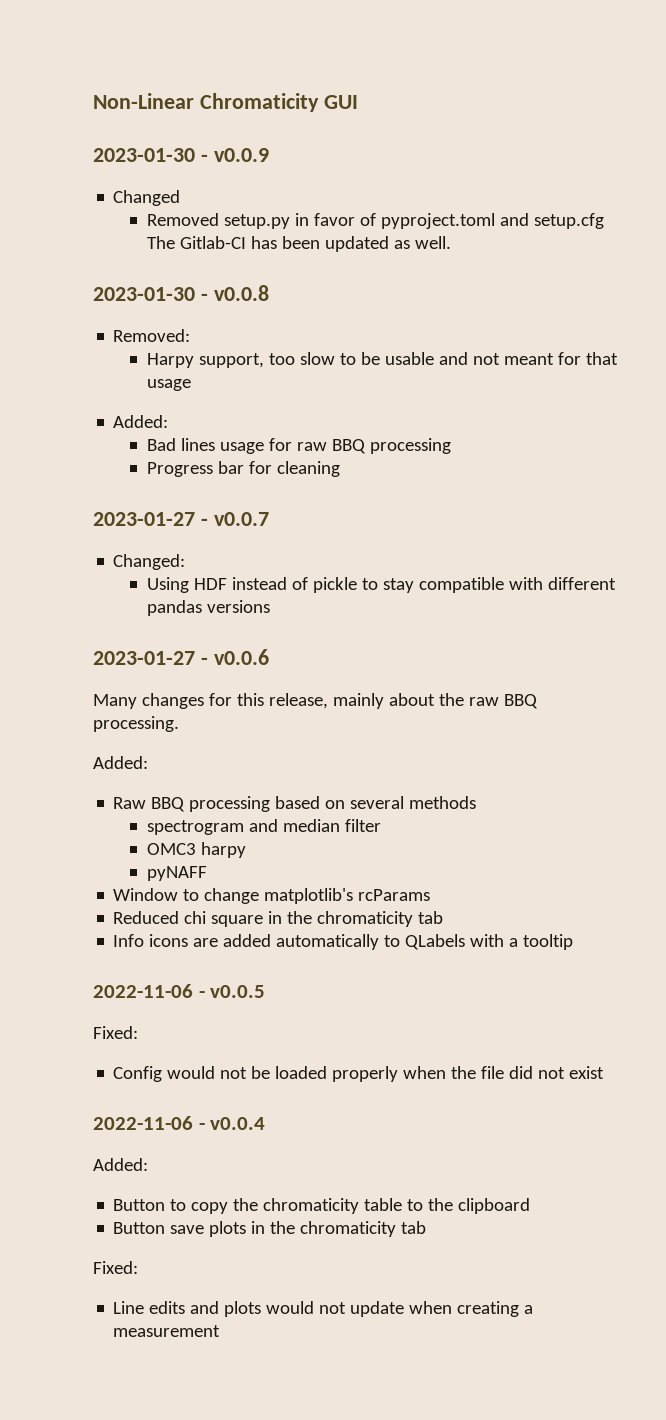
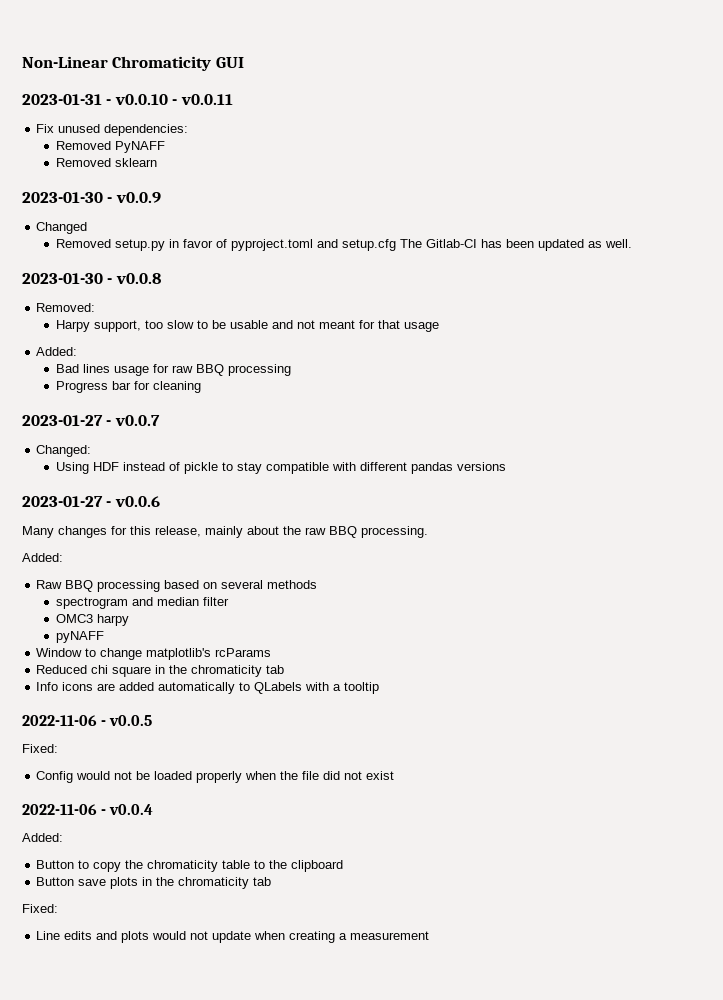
(358, 102) none -> [22,94,233,105] [36,124,189,136] [55,141,165,153] [55,158,157,167] // 2023-01-31 - v0.0.10 - v0.0.11 // Fix unused dependencies: // Removed PyNAFF // Removed sklearn

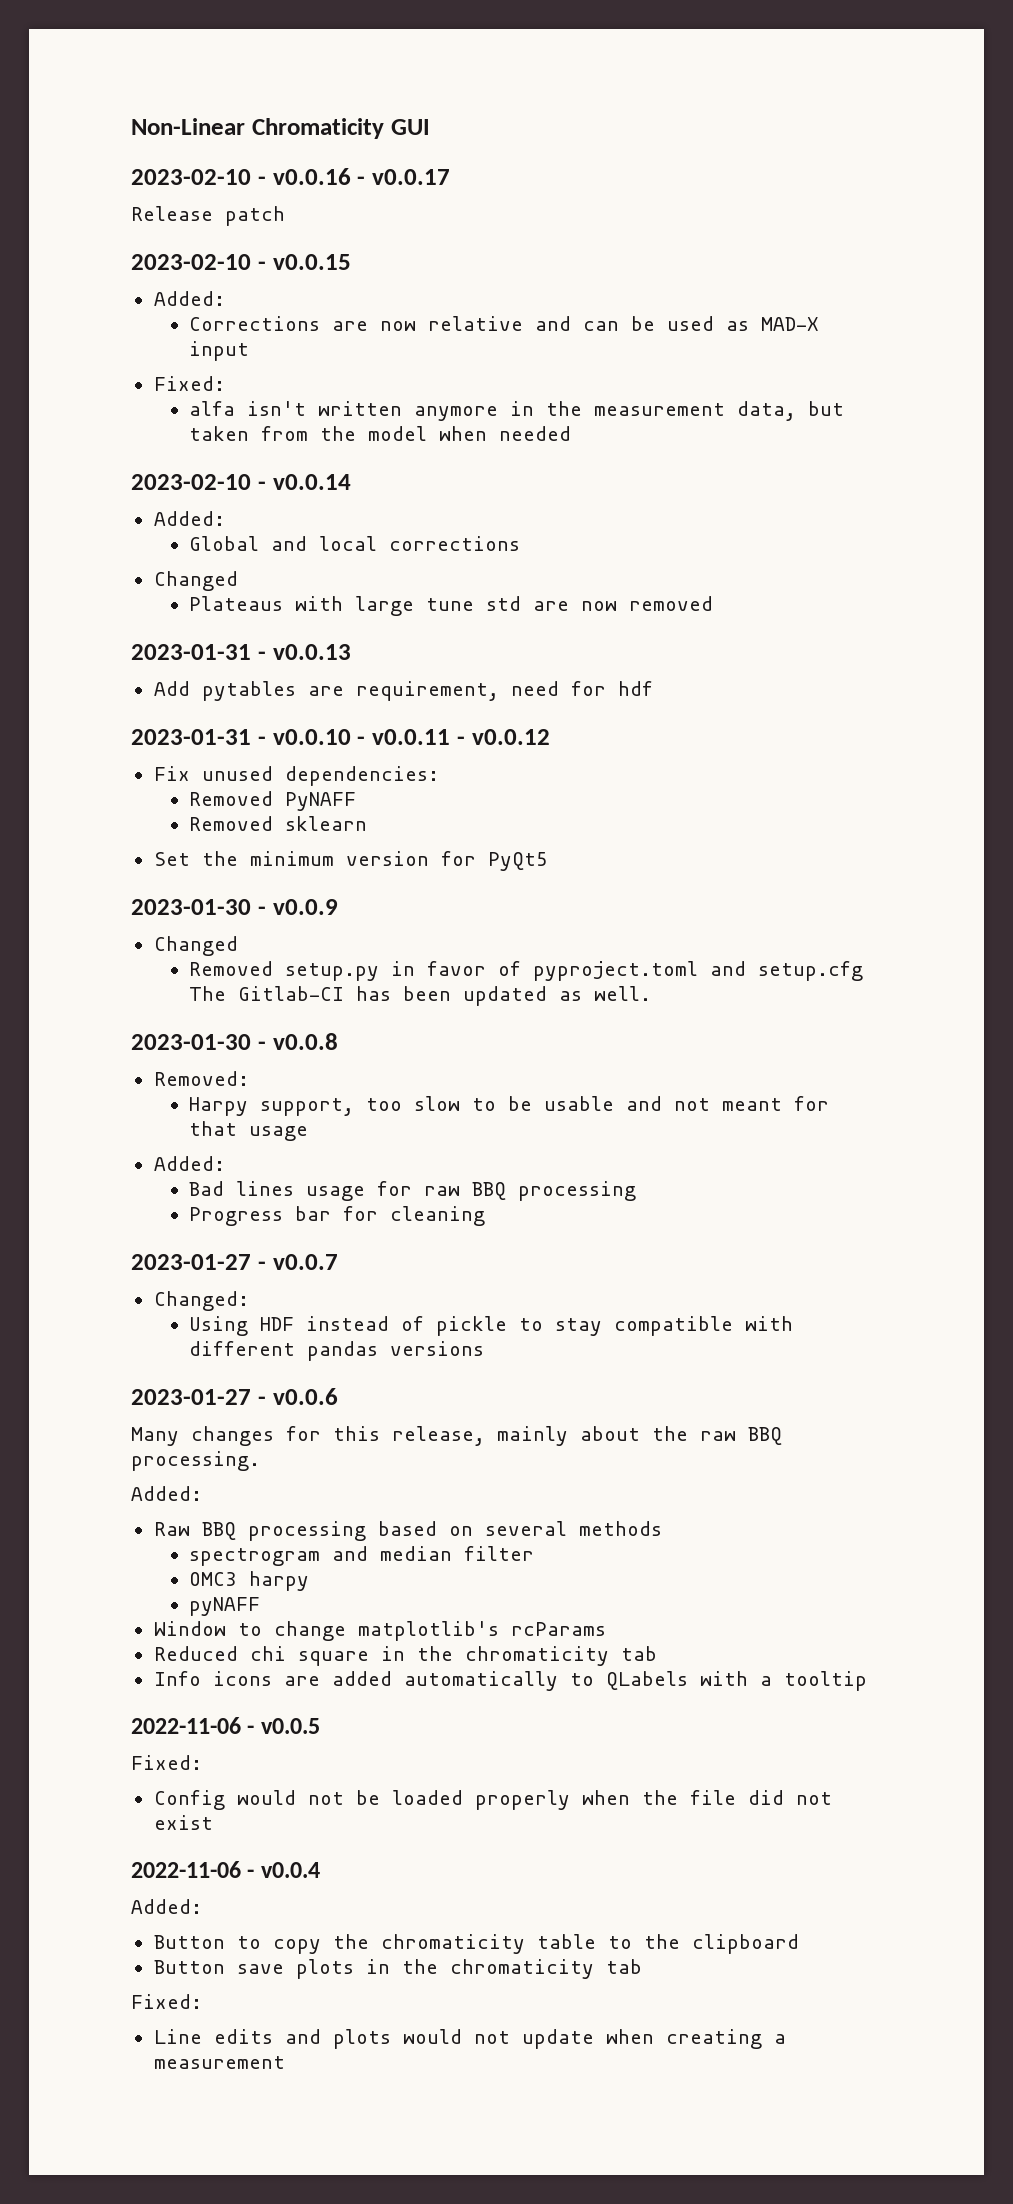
(244, 62) none -> [131,168,450,185] [131,206,285,226] [131,254,351,270] [153,291,225,306] [189,316,820,331] [189,341,250,361] [153,376,225,391] [189,401,845,421] [189,426,572,441] [131,474,351,490] [153,511,225,526] [189,536,521,551] [153,571,238,591] [189,596,714,616] [131,644,351,660] [153,681,653,701] // 2023-02-10 - v0.0.16 - v0.0.17 // Release patch // 2023-02-10 - v0.0.15 // Added: // Corrections are now relative and can be used as MAD-X input // Fixed: // alfa isn't written anymore in the measurement data, but taken from the model when needed // 2023-02-10 - v0.0.14 // Added: // Global and local corrections // Changed // Plateaus with large tune std are now removed // 2023-01-31 - v0.0.13 // Add pytables are requirement, need for hdf
(233, 99) none -> [456,729,550,745] - v0.0.12
(157, 162) none -> [153,851,548,871] // Set the minimum version for PyQt5

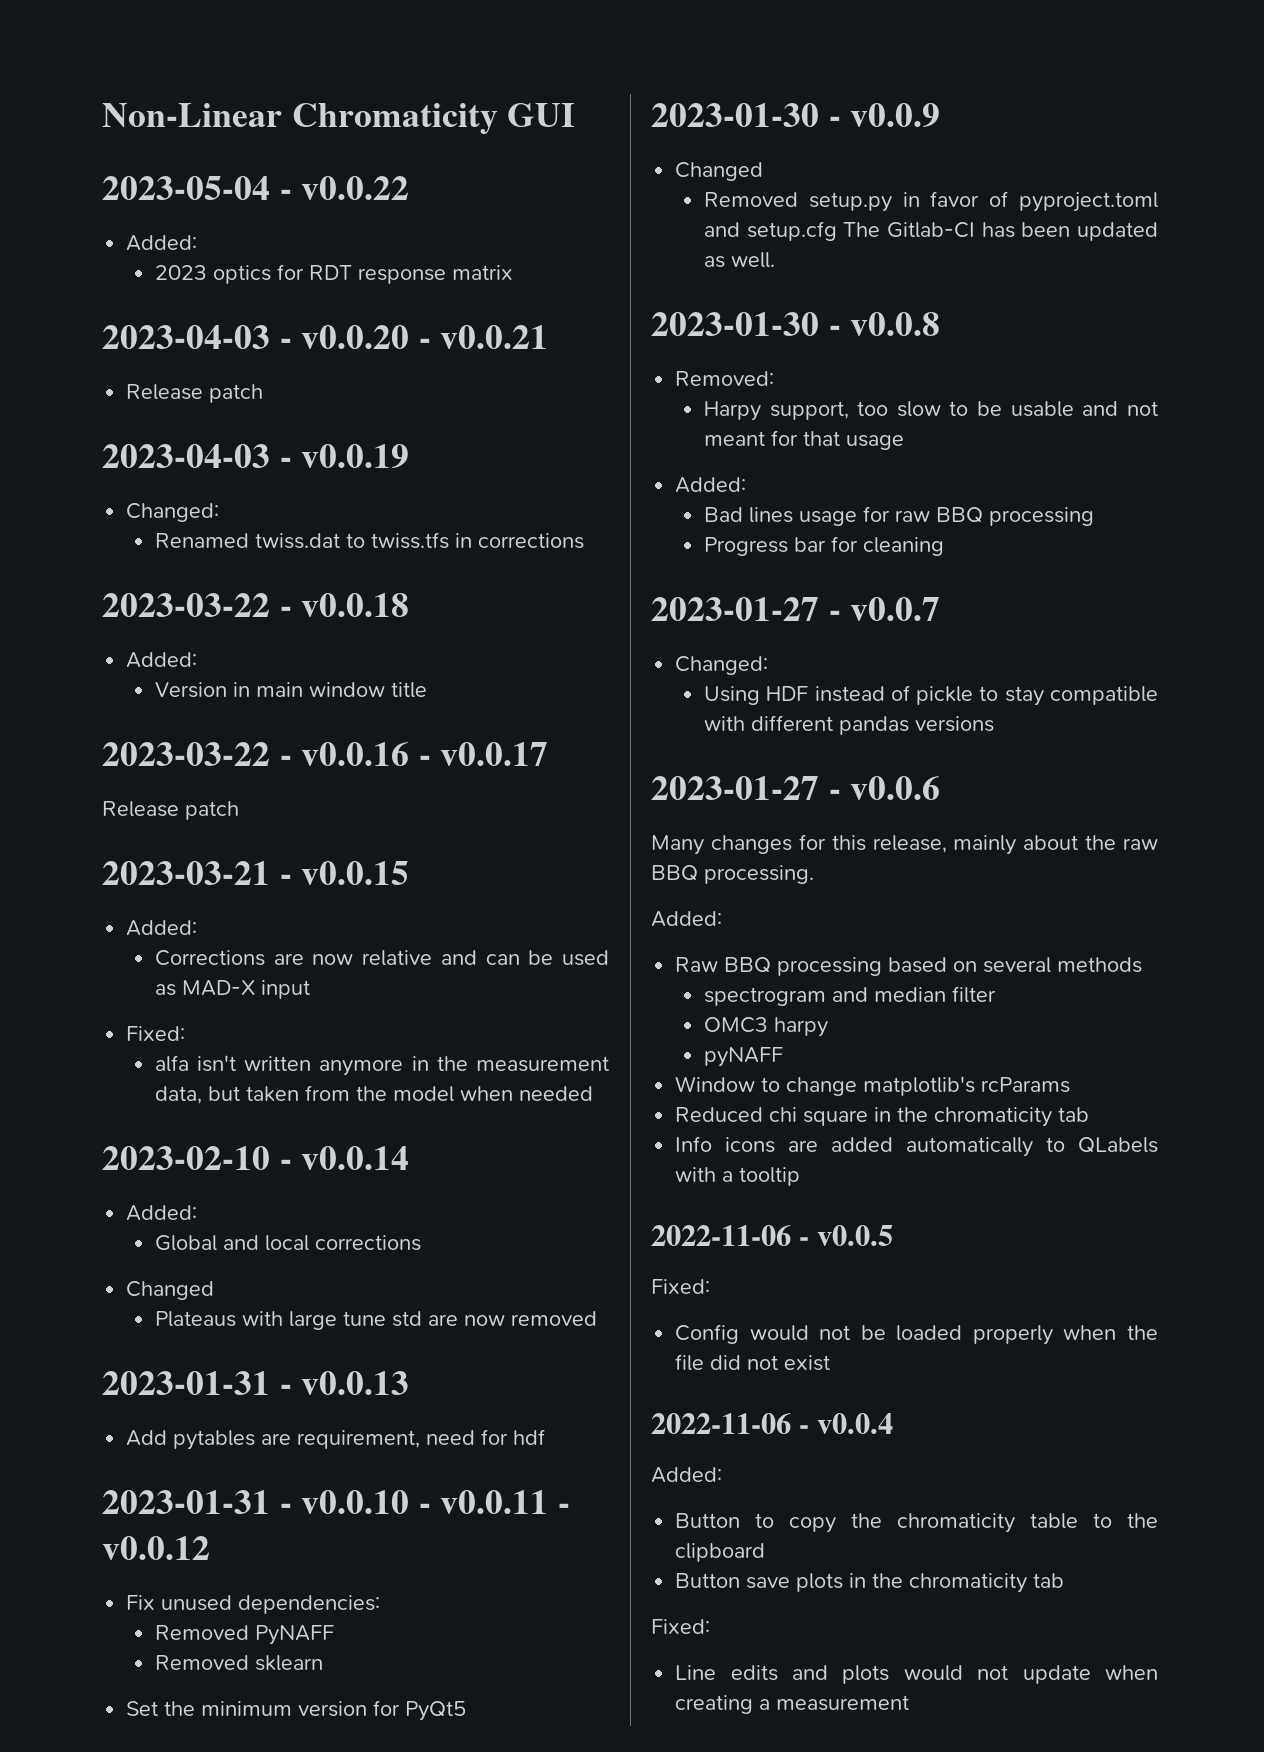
[131,169,251,185] 2023-02-10 -> [102,176,410,200] [126,235,198,251] [154,264,513,284] [102,325,549,349] [126,384,264,403] [102,444,410,468] [126,503,220,522] [154,532,584,549] [102,593,410,617] [126,652,198,668] [154,682,427,698] [102,742,270,766] 2023-05-04 - v0.0.22 // Added: // 2023 optics for RDT response matrix // 2023-04-03 - v0.0.20 - v0.0.21 // Release patch // 2023-04-03 - v0.0.19 // Changed: // Renamed twiss.dat to twiss.tfs in corrections // 2023-03-22 - v0.0.18 // Added: // Version in main window title // 2023-03-22
[131,254,251,270] 2023-02-10 -> [102,861,270,885] 2023-03-21

